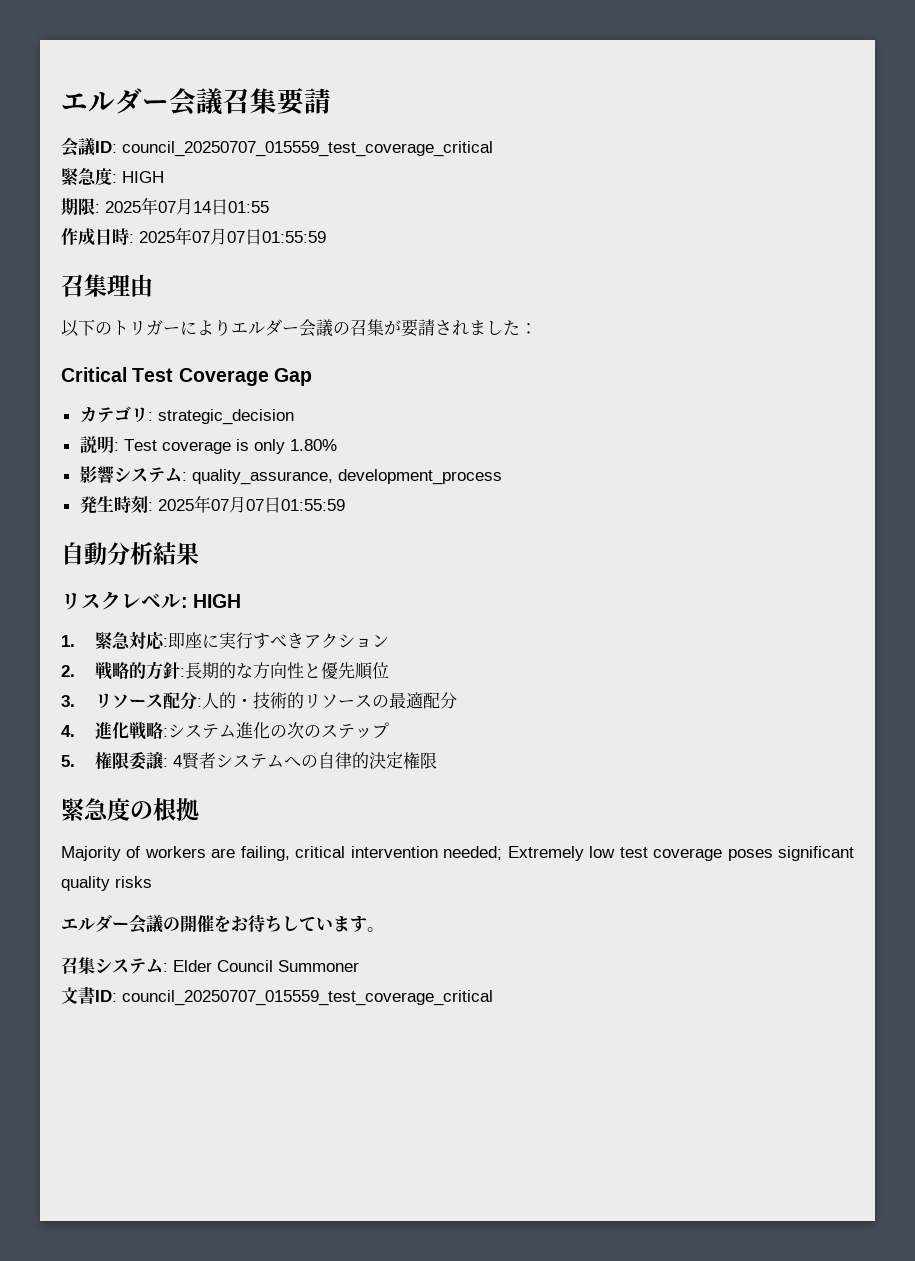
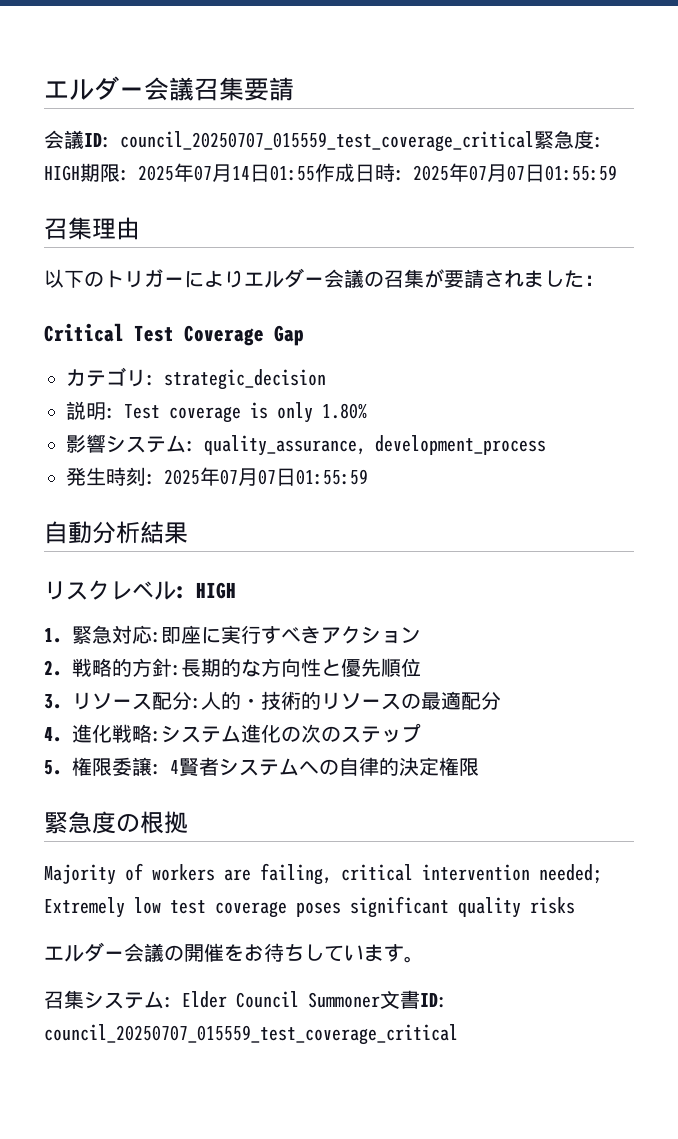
(493, 149) // -> (534, 141) none
(164, 177) // -> (80, 173) none
(269, 207) // -> (315, 173) none
(359, 966) // -> (380, 1000) none

